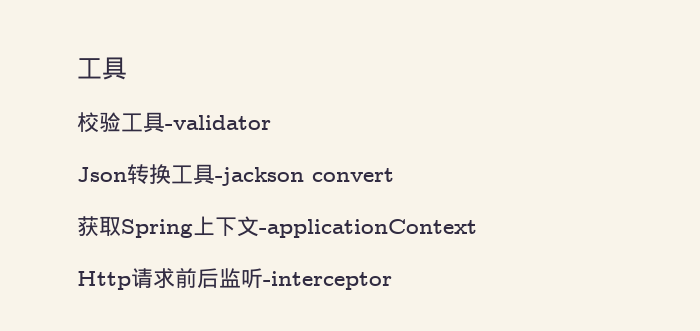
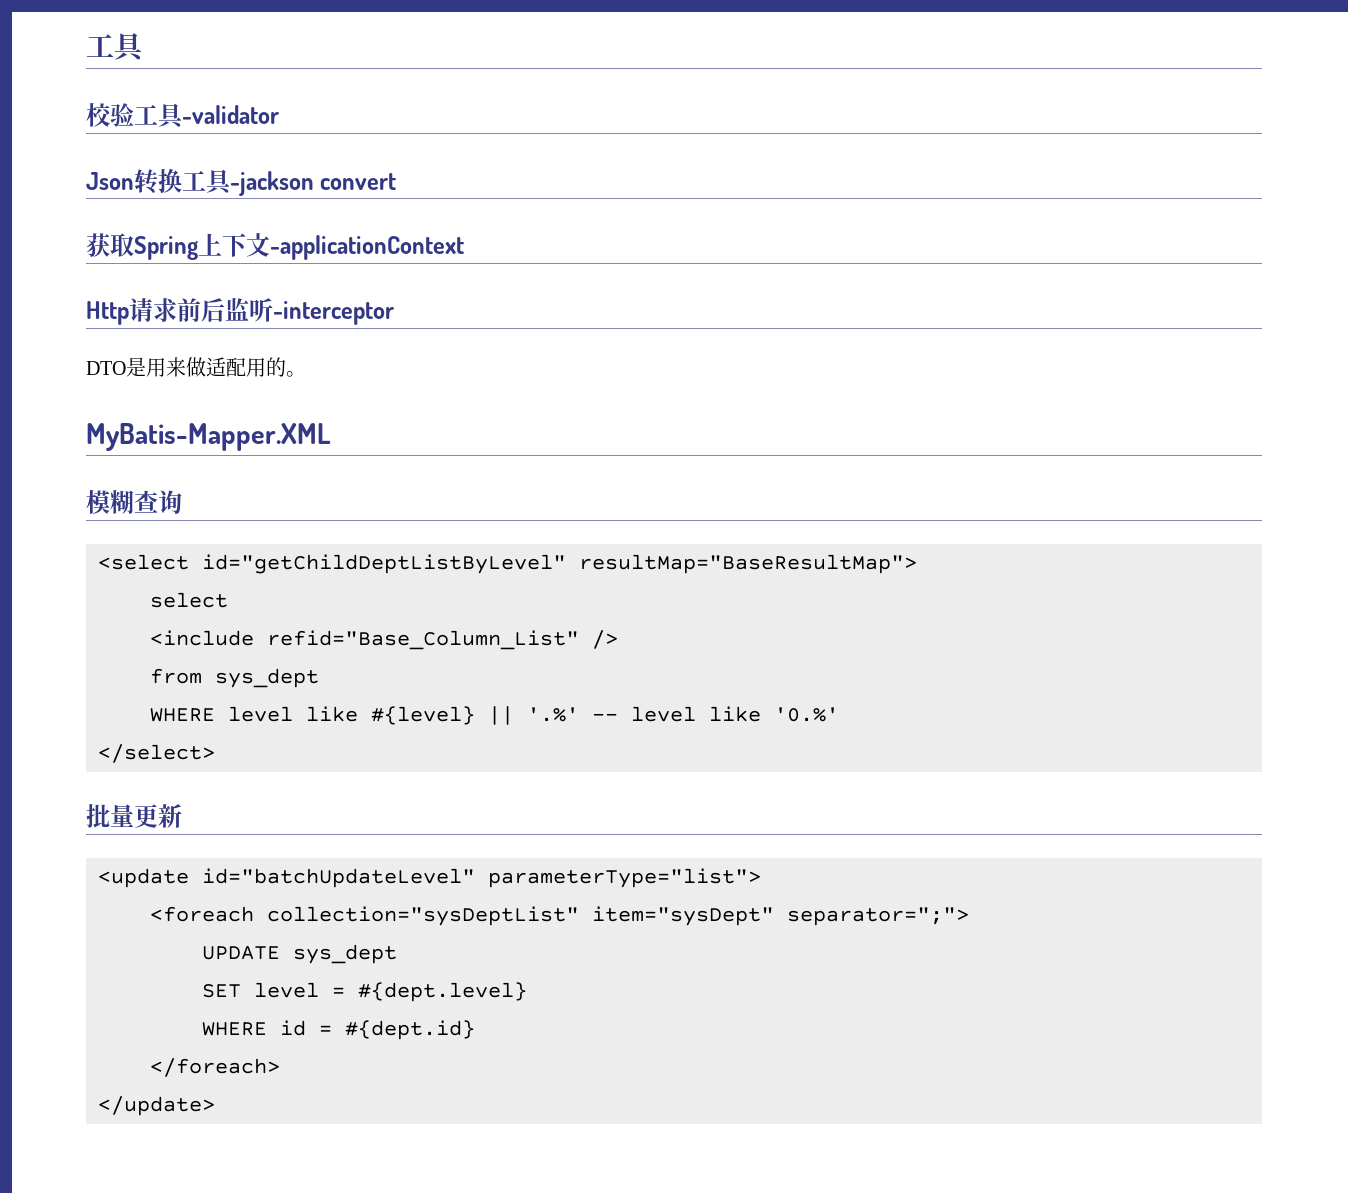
(392, 280) none -> [86,357,306,377] [86,423,331,451] [86,490,182,514] [98,554,917,574] [150,592,228,608] [150,630,618,650] [150,668,319,688] [150,706,839,725] [98,744,215,763] [86,804,182,828] [98,868,761,888] [150,906,969,926] [202,944,397,964] [202,982,527,1002] [202,1020,475,1040] [150,1058,280,1077] [98,1096,215,1116] // DTO是用来做适配用的。 // MyBatis-Mapper.XML // 模糊查询 // <select id="getChildDeptListByLevel" resultMap="BaseResultMap"> // select // <include refid="Base_Column_List" /> // from sys_dept // WHERE level like #{level} || '.%' -- level like '0.%' // </select> // 批量更新 // <update id="batchUpdateLevel" parameterType="list"> // <foreach collection="sysDeptList" item="sysDept" separator=";"> // UPDATE sys_dept // SET level = #{dept.level} // WHERE id = #{dept.id} // </foreach> // </update>

